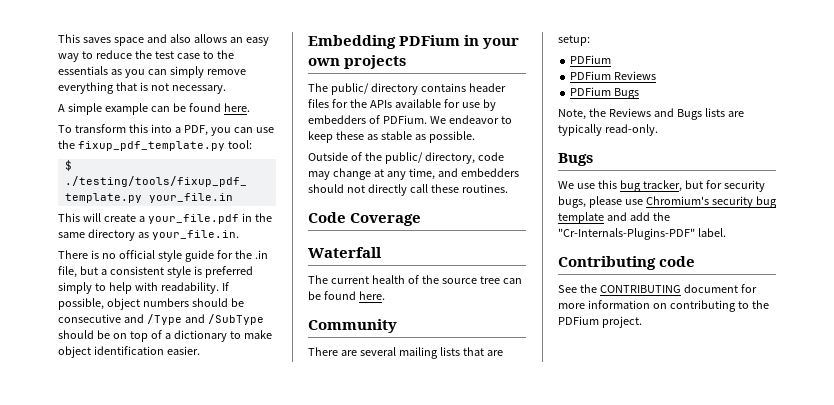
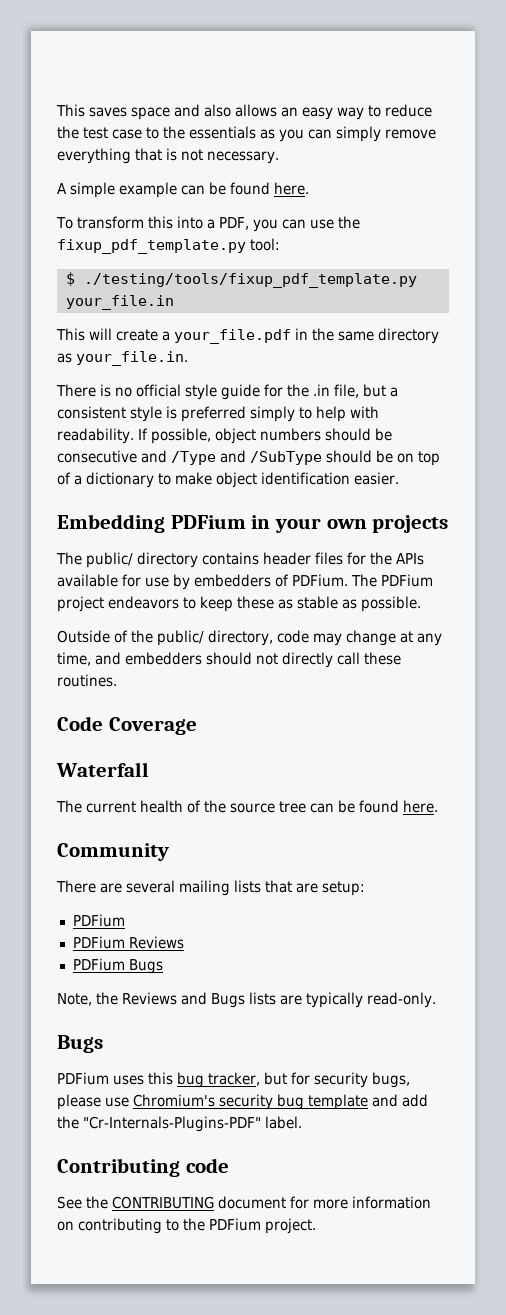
[429,115,499,124] We endeavor -> [350,574,433,587] [57,596,179,612] The PDFium project endeavors
[558,181,595,189] We use -> [57,1072,144,1085] PDFium uses

